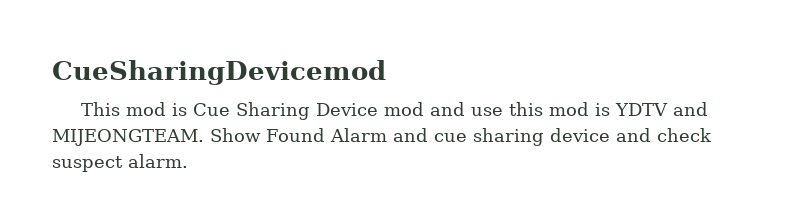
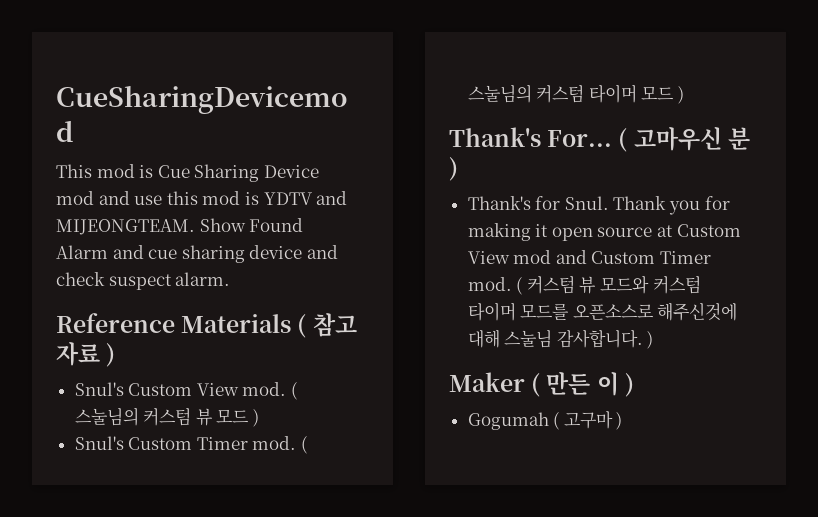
(188, 161) none -> [56,313,357,338] [56,342,116,367] [74,382,298,400] [74,407,260,427] [74,436,308,454] [467,84,685,104] [449,127,750,152] [449,157,458,181] [467,196,730,215] [467,223,741,241] [467,250,712,264] [467,275,701,295] [467,302,738,321] [467,329,654,349] [449,372,634,397] [467,411,623,430] // Reference Materials ( 참고 자료 ) // Snul's Custom View mod. ( 스눌님의 커스텀 뷰 모드 ) // Snul's Custom Timer mod. ( 스눌님의 커스텀 타이머 모드 ) // Thank's For... ( 고마우신 분 ) // Thank's for Snul. Thank you for making it open source at Custom View mod and Custom Timer mod. ( 커스텀 뷰 모드와 커스텀 타이머 모드를 오픈소스로 해주신것에 대해 스눌님 감사합니다. ) // Maker ( 만든 이 ) // Gogumah ( 고구마 )

